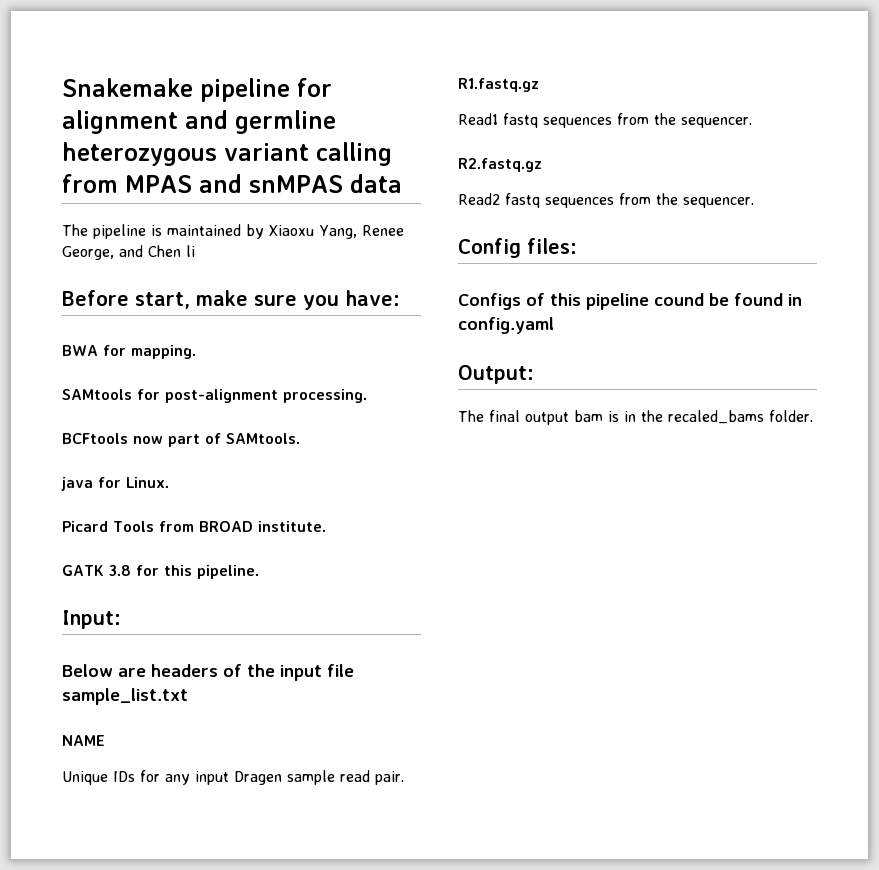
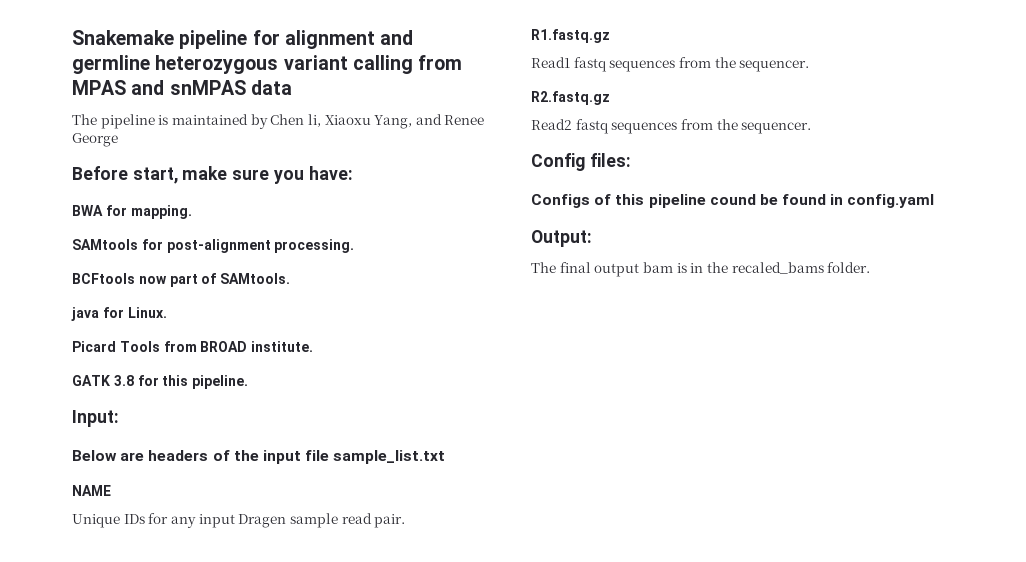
[269,225,404,239] [62,245,195,260] Xiaoxu Yang, Renee George, and Chen li -> [270,114,485,129] [72,133,118,147] Chen li, Xiaoxu Yang, and Renee George

